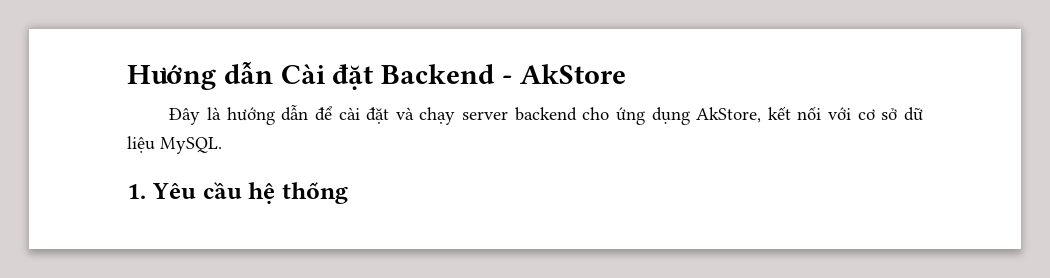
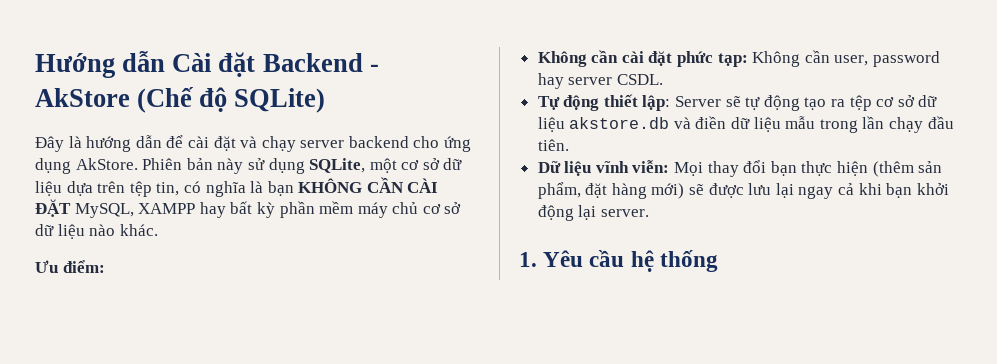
(626, 74) none -> [137,87,326,113] (Chế độ SQLite)
[696,106,924,123] [127,136,222,154] AkStore, kết nối với cơ sở dữ liệu MySQL. -> [75,158,463,174] [35,177,439,197] [35,199,462,218] [35,224,158,239] [35,260,105,273] [537,50,941,67] [537,73,663,89] [537,94,938,111] [537,116,954,133] [537,139,569,151] [537,160,943,177] [537,182,949,199] [537,205,649,221] AkStore. Phiên bản này sử dụng SQLite, một cơ sở dữ liệu dựa trên tệp tin, có nghĩa là bạn KHÔNG CẦN CÀI ĐẶT MySQL, XAMPP hay bất kỳ phần mềm máy chủ cơ sở dữ liệu nào khác. // Ưu điểm: // Không cần cài đặt phức tạp: Không cần user, password hay server CSDL. // Tự động thiết lập: Server sẽ tự động tạo ra tệp cơ sở dữ liệu akstore.db và điền dữ liệu mẫu trong lần chạy đầu tiên. // Dữ liệu vĩnh viễn: Mọi thay đổi bạn thực hiện (thêm sản phẩm, đặt hàng mới) sẽ được lưu lại ngay cả khi bạn khởi động lại server.

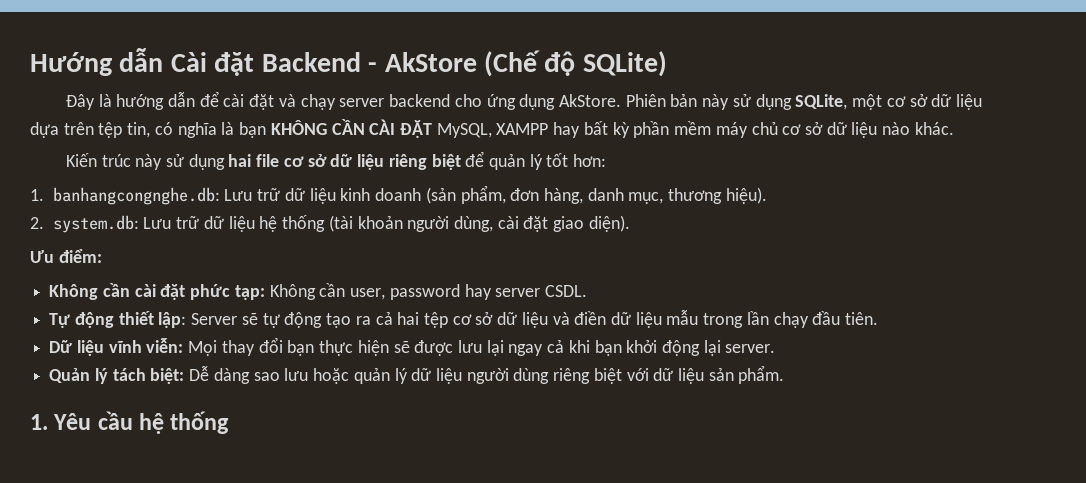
(158, 230) none -> [65,151,607,170] [30,185,767,205] [30,215,630,233] // Kiến trúc này sử dụng hai file cơ sở dữ liệu riêng biệt để quản lý tốt hơn: // 1. banhangcongnghe.db: Lưu trữ dữ liệu kinh doanh (sản phẩm, đơn hàng, danh mục, thương hiệu). // 2. system.db: Lưu trữ dữ liệu hệ thống (tài khoản người dùng, cài đặt giao diện).
(846, 103) none -> [375,312,420,325] cả hai
[569,117,670,129] akstore.db -> (548, 320) none
[872,161,943,177] [537,182,685,199] (thêm sản phẩm, đặt hàng mới) -> (389, 348) none
(649, 213) none -> [49,365,785,384] // Quản lý tách biệt: Dễ dàng sao lưu hoặc quản lý dữ liệu người dùng riêng biệt với dữ liệu sản phẩm.

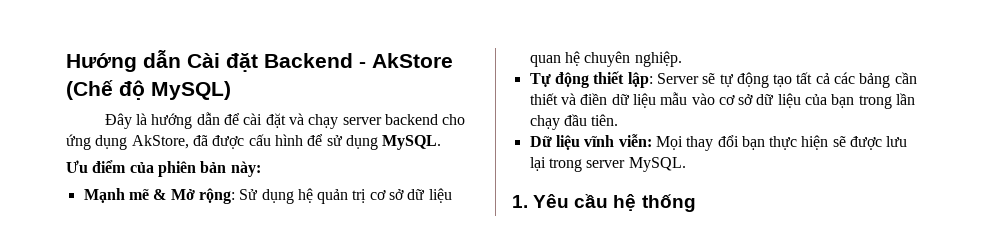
[582,51,667,77] SQLite) -> [151,81,231,100] MySQL)
[559,94,982,110] [30,119,954,138] [65,151,607,170] [30,185,767,205] [30,215,630,233] [30,249,102,263] [49,283,587,300] AkStore. Phiên bản này sử dụng SQLite, một cơ sở dữ liệu dựa trên tệp tin, có nghĩa là bạn KHÔNG CẦN CÀI ĐẶT MySQL, XAMPP hay bất kỳ phần mềm máy chủ cơ sở dữ liệu nào khác. // Kiến trúc này sử dụng hai file cơ sở dữ liệu riêng biệt để quản lý tốt hơn: // 1. banhangcongnghe.db: Lưu trữ dữ liệu kinh doanh (sản phẩm, đơn hàng, danh mục, thương hiệu). // 2. system.db: Lưu trữ dữ liệu hệ thống (tài khoản người dùng, cài đặt giao diện). // Ưu điểm: // Không cần cài đặt phức tạp: Không cần user, password hay server CSDL. -> [131,134,442,150] [66,160,261,177] [83,188,452,204] [529,51,682,67] AkStore, đã được cấu hình để sử dụng MySQL. // Ưu điểm của phiên bản này: // Mạnh mẽ & Mở rộng: Sử dụng hệ quản trị cơ sở dữ liệu quan hệ chuyên nghiệp.
[355,312,548,328] ra cả hai tệp cơ sở dữ liệu -> [796,72,917,88] [529,93,558,105] tất cả các bảng cần thiết
(699, 317) none -> [691,93,855,108] vào cơ sở dữ liệu của bạn
[508,340,776,356] [49,365,785,384] ngay cả khi bạn khởi động lại server. // Quản lý tách biệt: Dễ dàng sao lưu hoặc quản lý dữ liệu người dùng riêng biệt với dữ liệu sản phẩm. -> [548,157,686,172] trong server MySQL.

